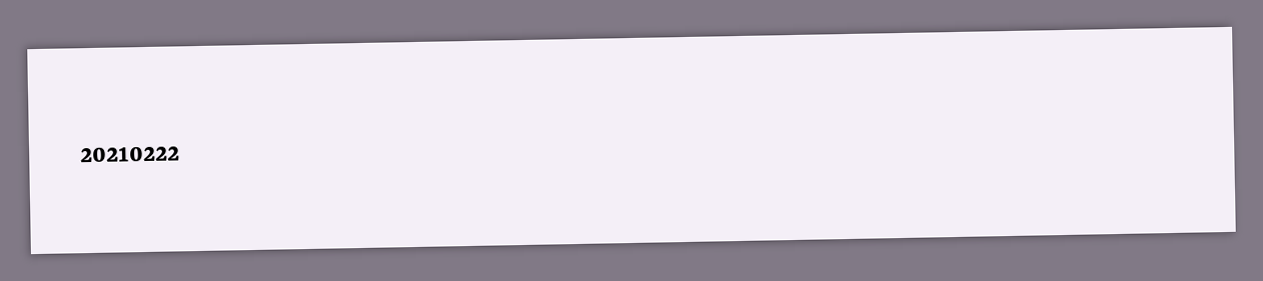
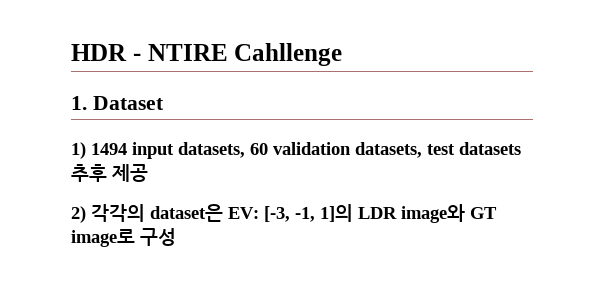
[80,145,180,163] 20210222 -> [71,43,343,66] [71,96,164,110] [71,142,521,159] [71,164,148,182] [71,204,497,223] [71,228,176,247] HDR - NTIRE Cahllenge // 1. Dataset // 1) 1494 input datasets, 60 validation datasets, test datasets 추후 제공 // 2) 각각의 dataset은 EV: [-3, -1, 1]의 LDR image와 GT image로 구성

